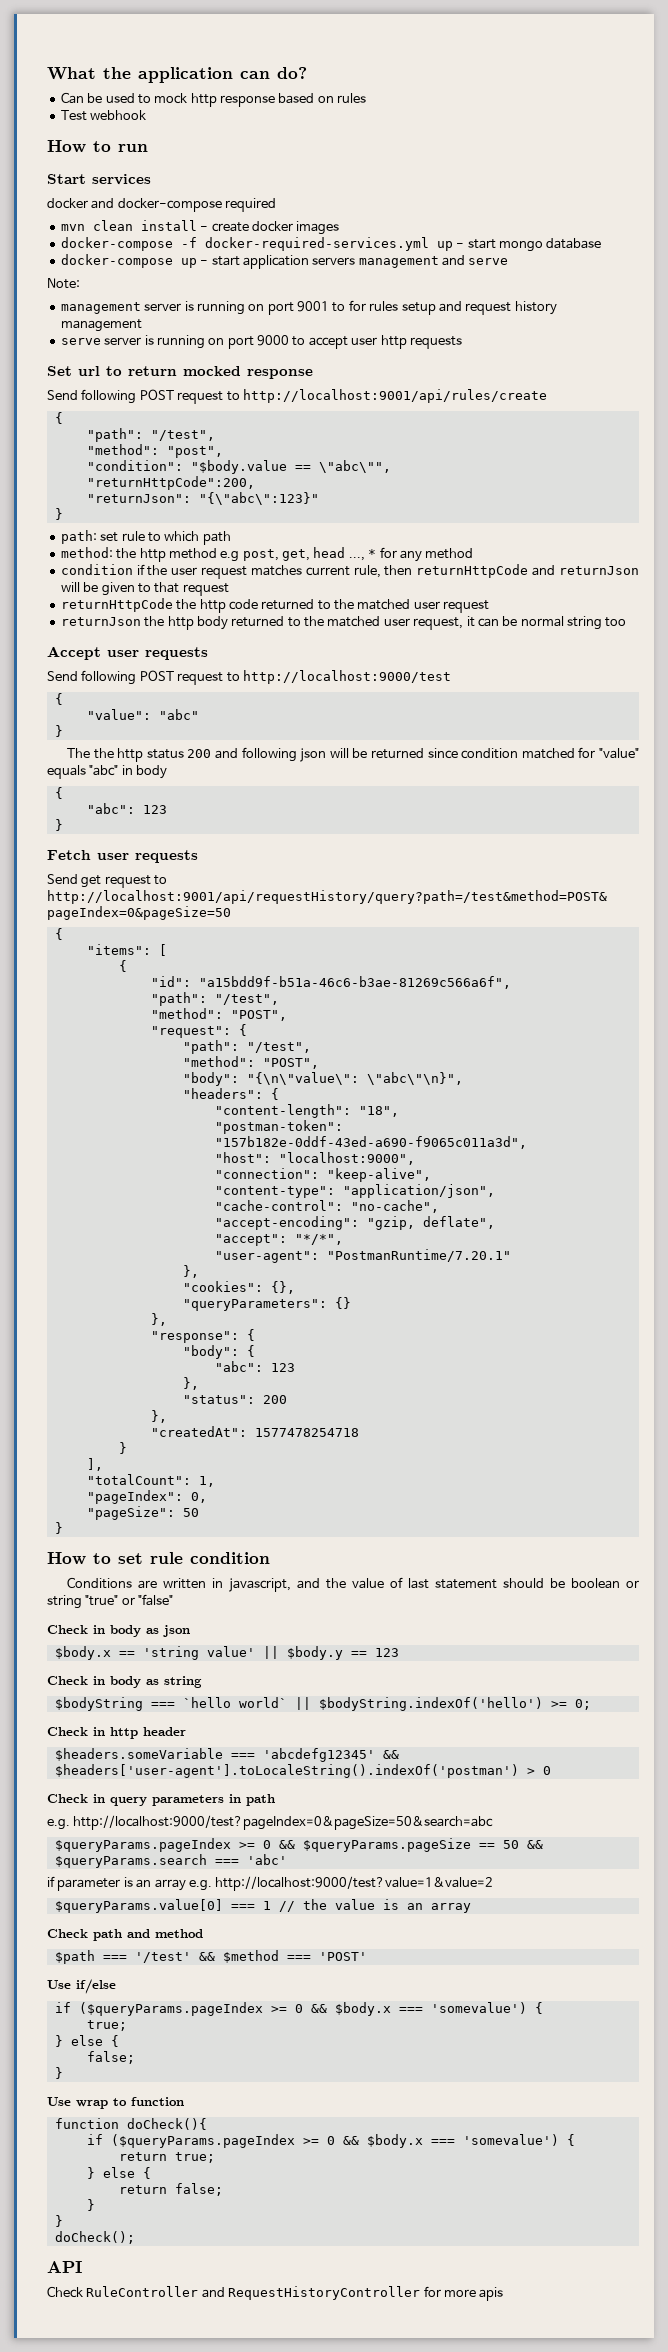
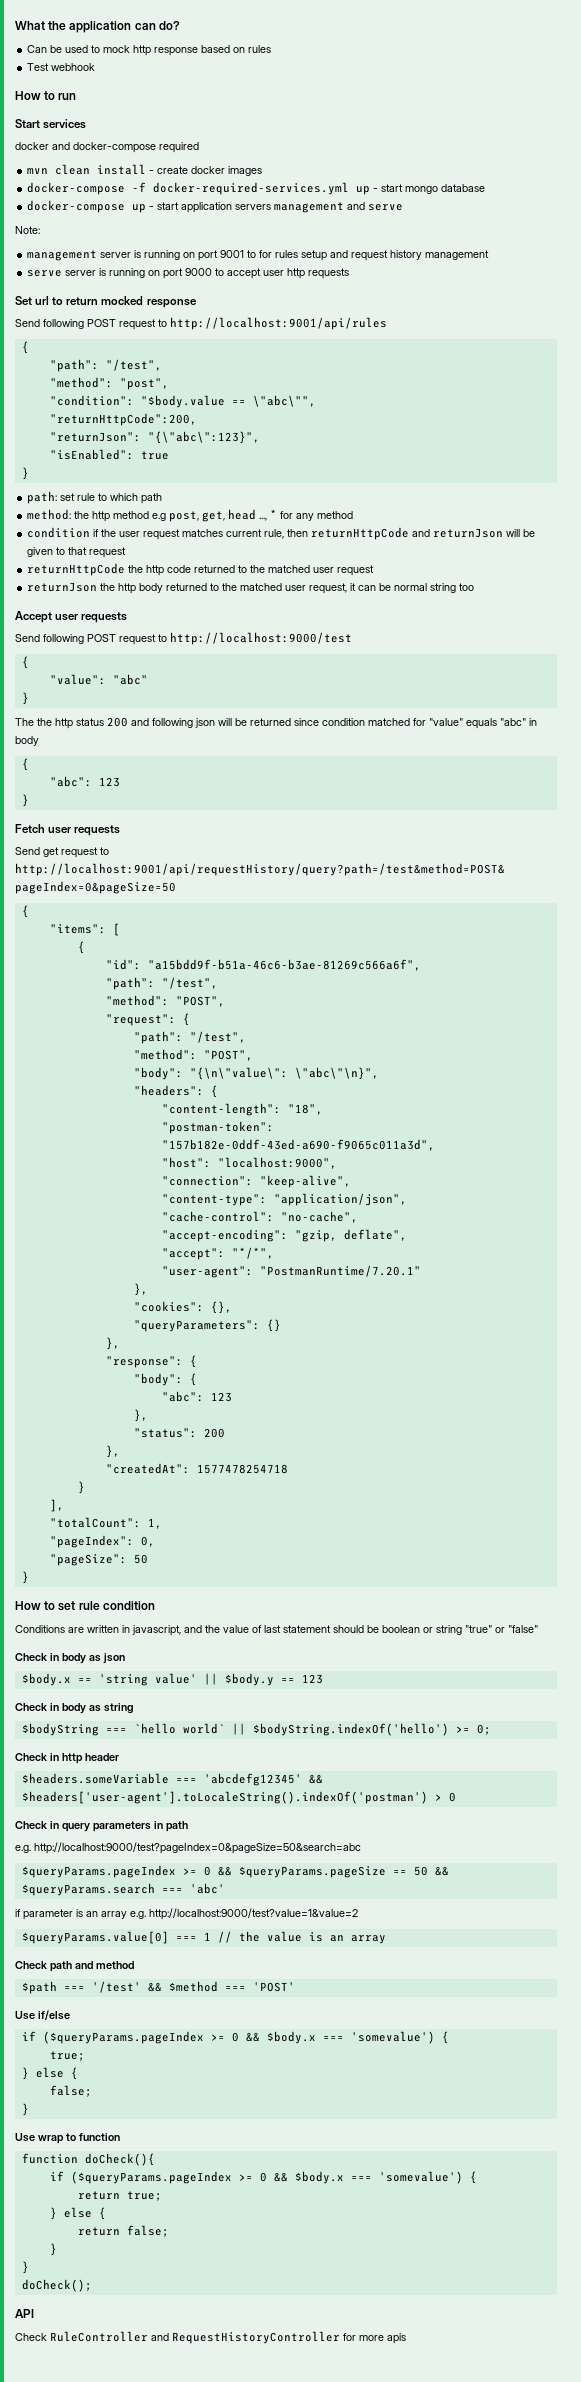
[242,389,547,403] http://localhost:9001/api/rules/create -> [170,317,387,330] http://localhost:9001/api/rules
[198,492,319,505] "{\"abc\":123}" -> [147,431,260,444] [49,449,169,460] "{\"abc\":123}", // "isEnabled": true

